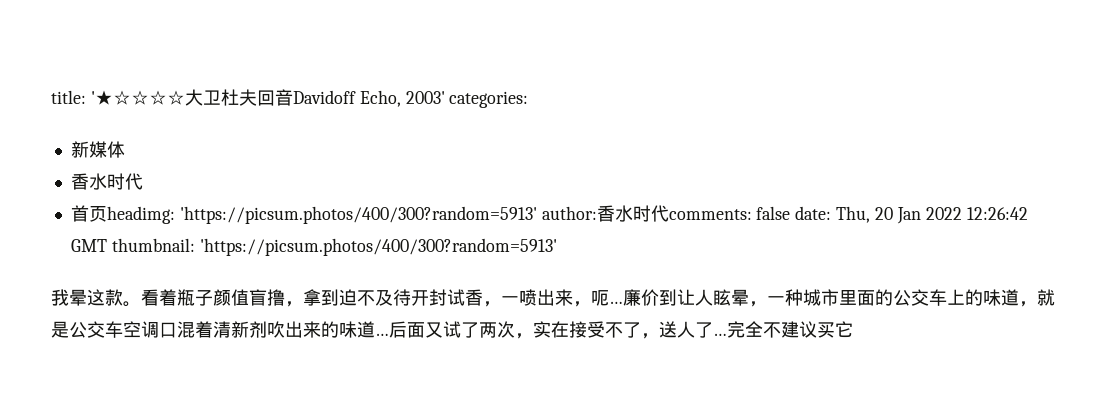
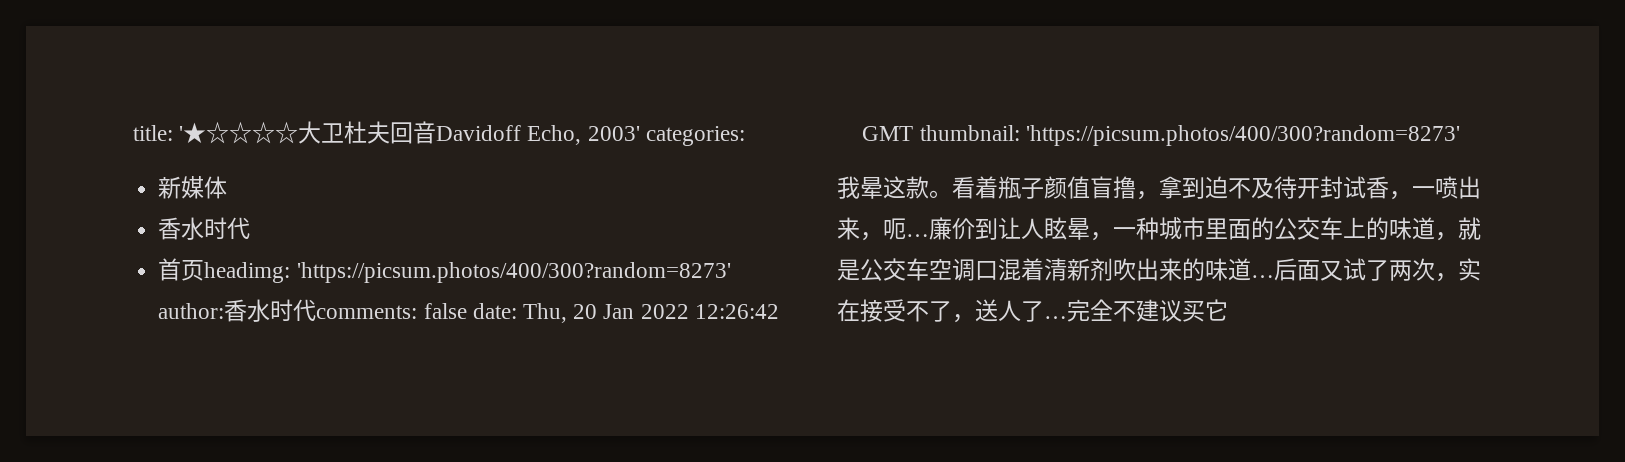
[179,206,537,224] 'https://picsum.photos/400/300?random=5913' -> [296,262,731,283] 'https://picsum.photos/400/300?random=8273'
[199,238,557,256] 'https://picsum.photos/400/300?random=5913' -> [1025,125,1460,146] 'https://picsum.photos/400/300?random=8273'

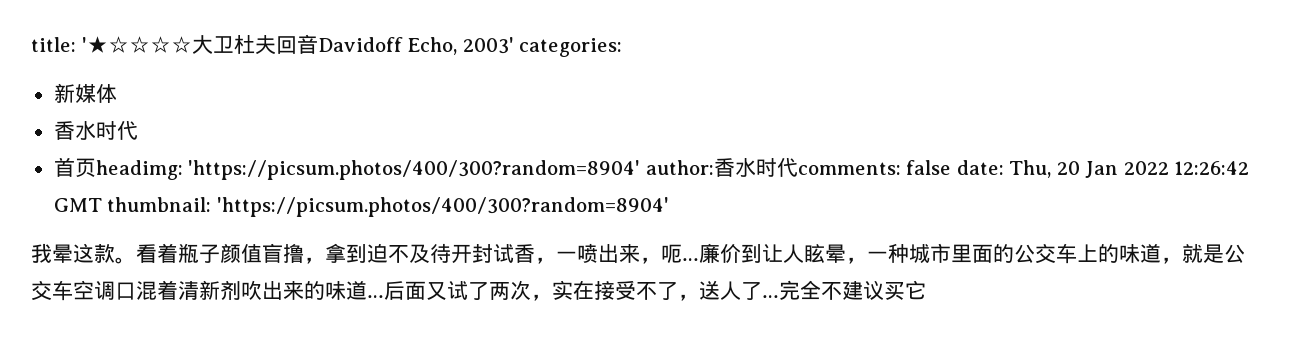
[296,262,731,283] 'https://picsum.photos/400/300?random=8273' -> [188,160,641,180] 'https://picsum.photos/400/300?random=8904'
[1025,125,1460,146] 'https://picsum.photos/400/300?random=8273' -> [216,197,669,217] 'https://picsum.photos/400/300?random=8904'

